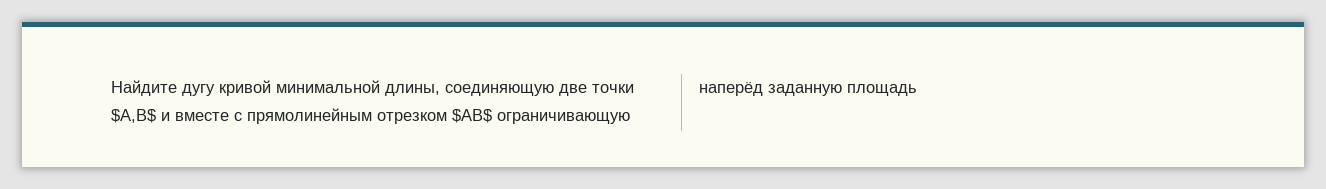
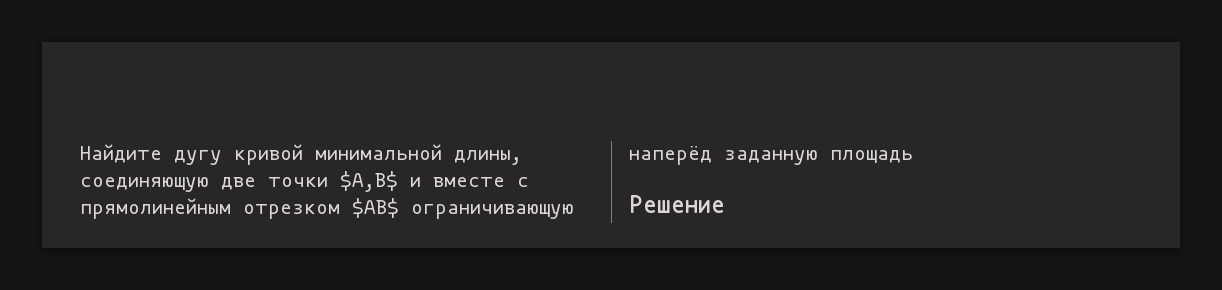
(917, 90) none -> [629,195,725,213] // Решение

